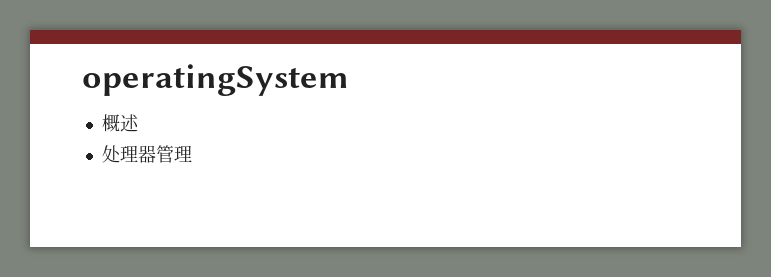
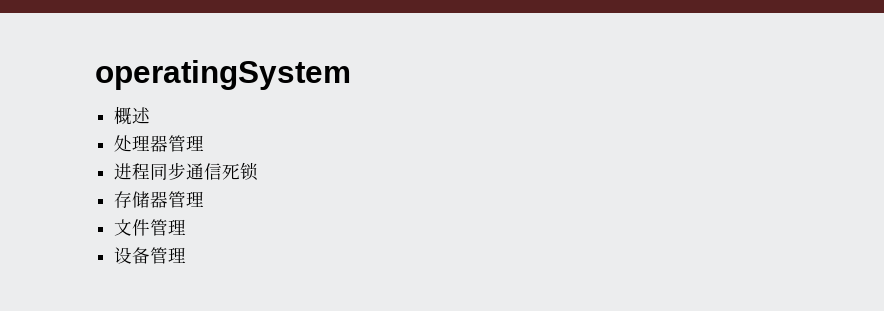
(192, 153) none -> [114,162,259,181] [114,191,205,208] [114,219,187,236] [114,247,187,264] // 进程同步通信死锁 // 存储器管理 // 文件管理 // 设备管理

